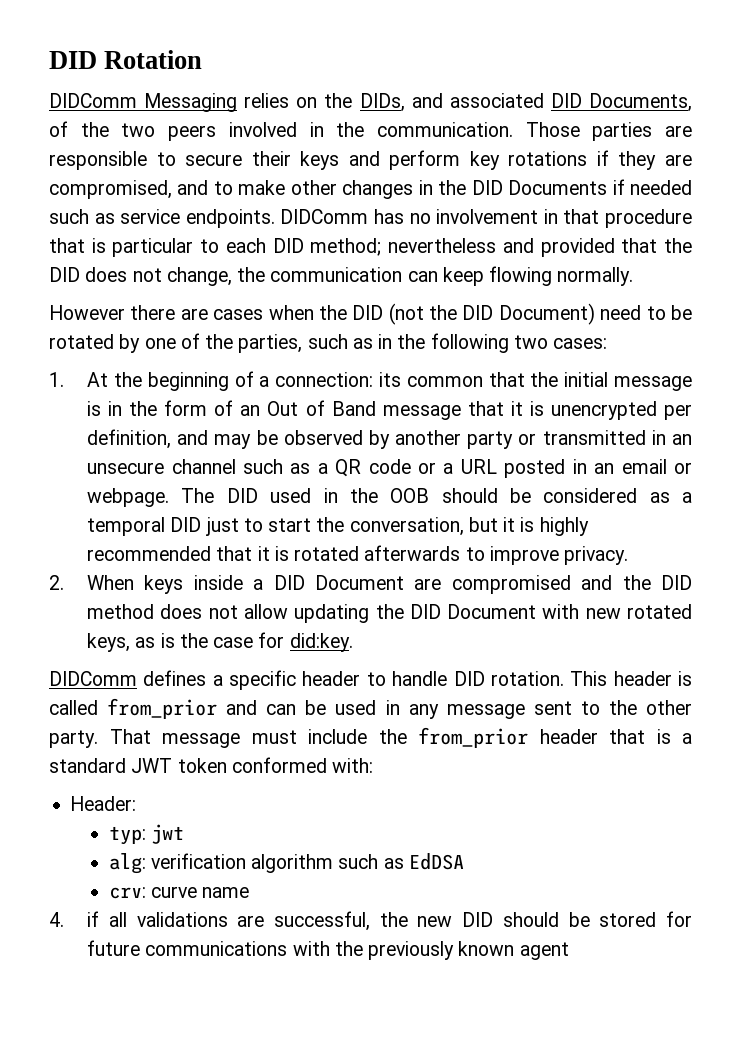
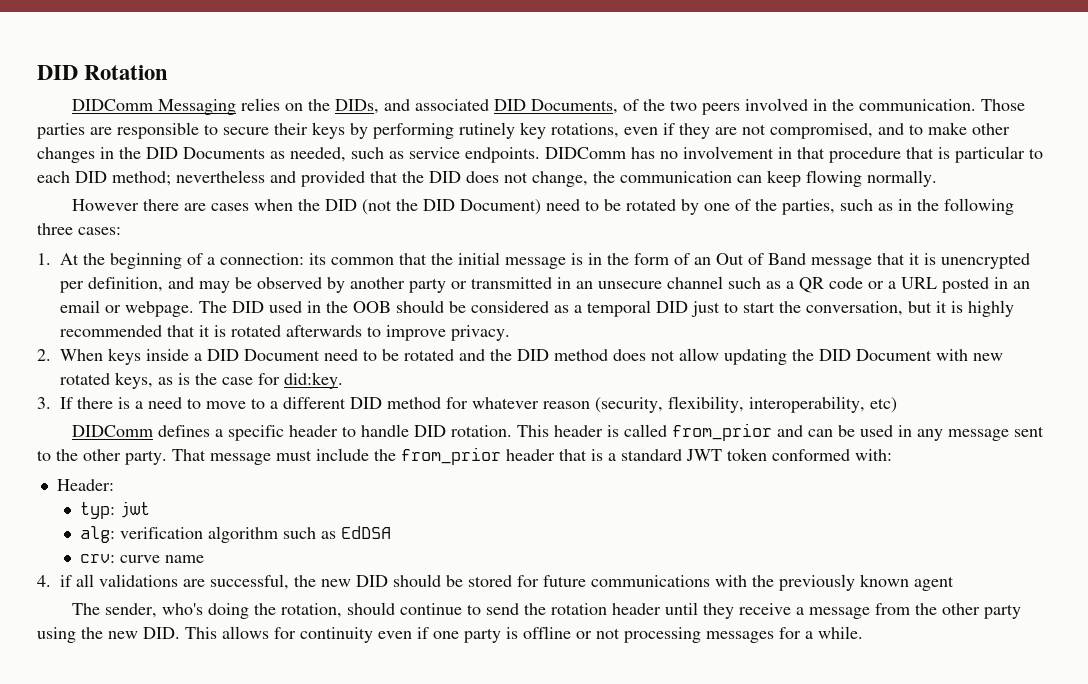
[348,150,588,170] and perform key rotations -> [350,122,658,139] by performing rutinely key rotations, even
(692, 160) none -> [742,124,766,135] not
[612,179,692,195] if needed -> [270,147,346,162] as needed,
[513,335,548,349] two -> [37,223,73,235] three
[414,575,571,594] are compromised -> [324,349,455,361] need to be rotated
(353, 642) none -> [37,396,898,413] // 3. If there is a need to move to a different DID method for whatever reason (security, flexibility, interoperability, etc)
(569, 951) none -> [71,602,1021,619] [37,626,863,643] // The sender, who's doing the rotation, should continue to send the rotation header until they receive a message from the other party using the new DID. This allows for continuity even if one party is offline or not processing messages for a while.

